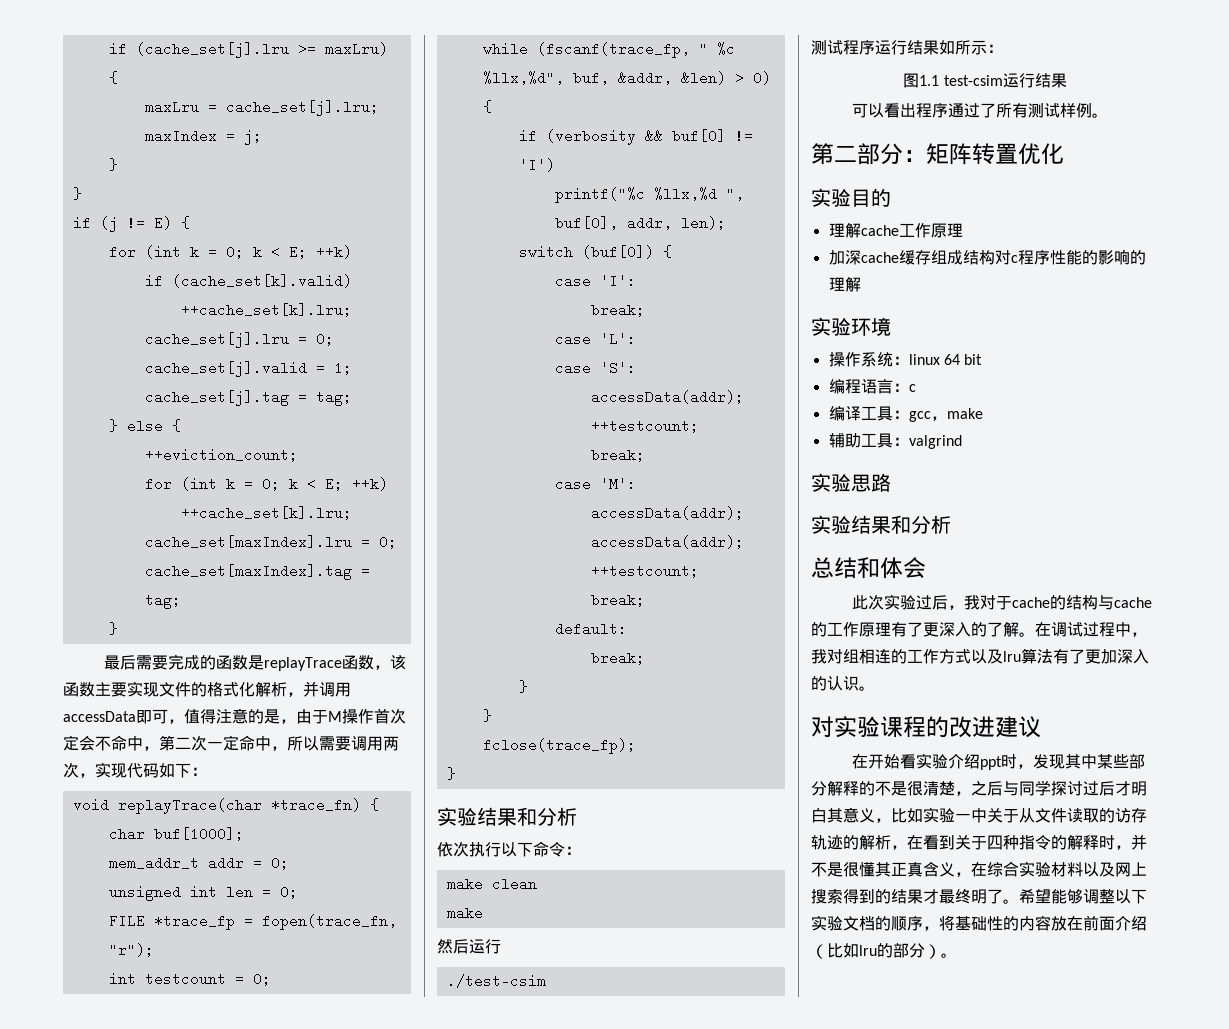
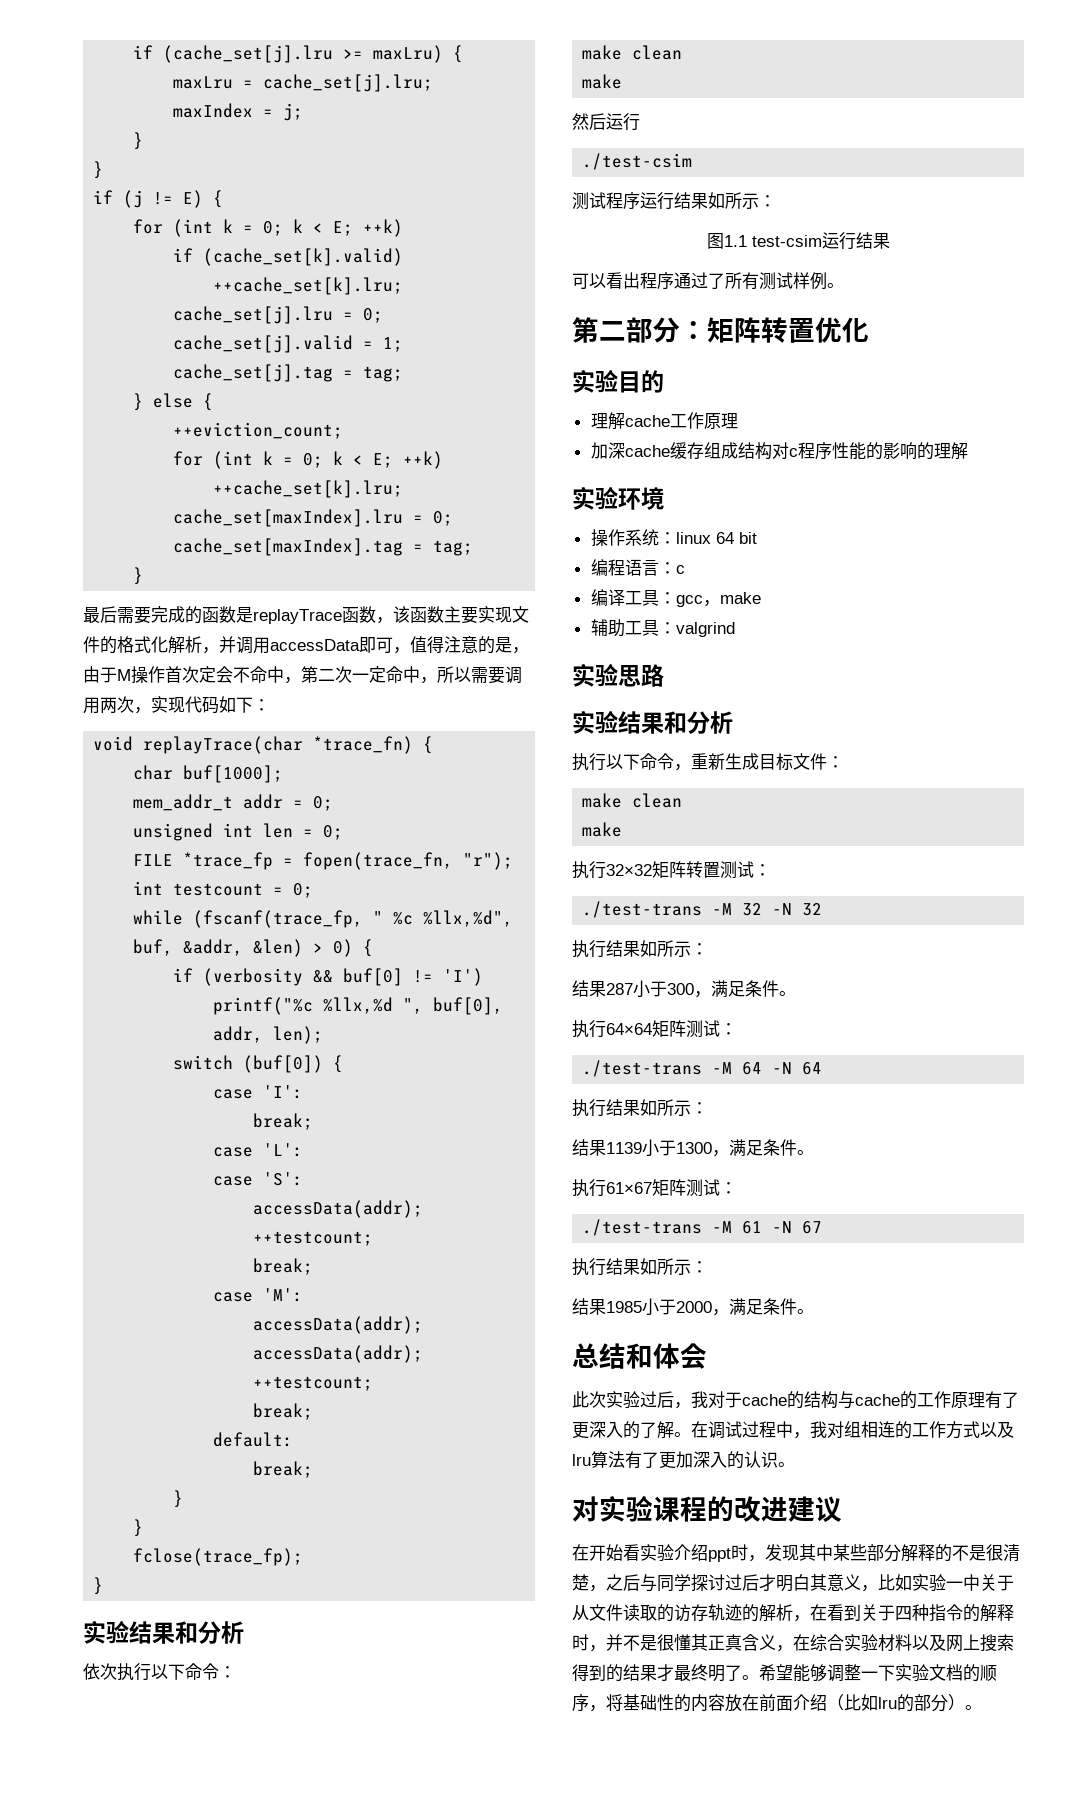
(951, 524) none -> [572,753,844,771] [582,793,683,808] [582,822,623,837] [572,861,771,879] [582,901,823,918] [572,940,708,958] [572,980,796,998] [572,1020,737,1038] [582,1060,823,1077] [572,1099,708,1117] [572,1139,814,1157] [572,1179,737,1197] [582,1219,823,1236] [572,1258,708,1276] [572,1298,814,1316] // 执行以下命令，重新生成目标文件： // make clean // make // 执行32×32矩阵转置测试： // ./test-trans -M 32 -N 32 // 执行结果如所示： // 结果287小于300，满足条件。 // 执行64×64矩阵测试： // ./test-trans -M 64 -N 64 // 执行结果如所示： // 结果1139小于1300，满足条件。 // 执行61×67矩阵测试： // ./test-trans -M 61 -N 67 // 执行结果如所示： // 结果1985小于2000，满足条件。
[1115,889,1131,904] 以 -> [861,1671,878,1679] 一

